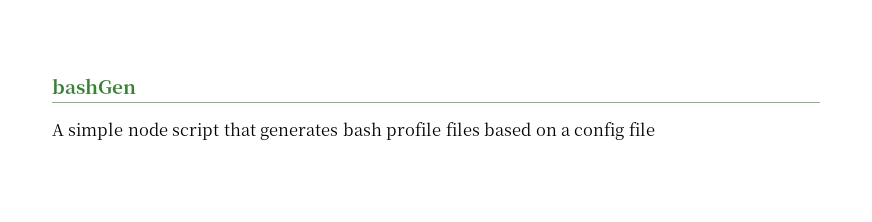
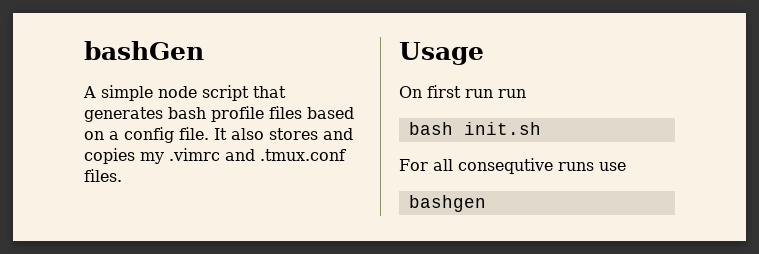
[628,122,655,136] file -> [179,127,353,140] [84,148,346,164] [84,169,122,182] [399,42,484,65] [399,85,526,98] [408,122,541,135] [399,158,626,174] [408,195,486,212] file. It also stores and copies my .vimrc and .tmux.conf files. // Usage // On first run run // bash init.sh // For all consequtive runs use // bashgen

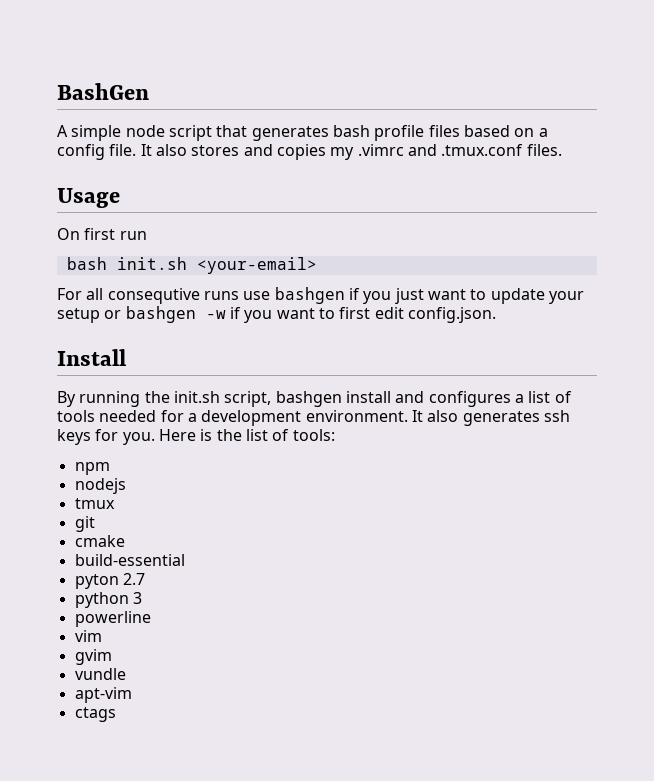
[84,41,204,60] bashGen -> [57,83,149,100] BashGen
[498,89,526,98] run -> (147, 235) none
(541, 128) none -> [196,257,317,274] <your-email>
[408,195,486,212] // bashgen -> [274,287,584,304] [57,306,496,323] [57,349,126,366] [57,391,572,407] [57,410,570,426] [57,429,335,445] [74,462,110,475] [74,478,126,494] [74,498,115,509] [74,516,95,532] [74,535,125,547] [74,554,185,566] [74,573,145,589] [74,592,142,608] [74,611,151,627] [74,630,102,642] [74,649,112,665] [74,668,126,680] [74,687,132,703] [74,707,116,722] bashgen if you just want to update your setup or bashgen -w if you want to first edit config.json. // Install // By running the init.sh script, bashgen install and configures a list of tools needed for a development environment. It also generates ssh keys for you. Here is the list of tools: // npm // nodejs // tmux // git // cmake // build-essential // pyton 2.7 // python 3 // powerline // vim // gvim // vundle // apt-vim // ctags

